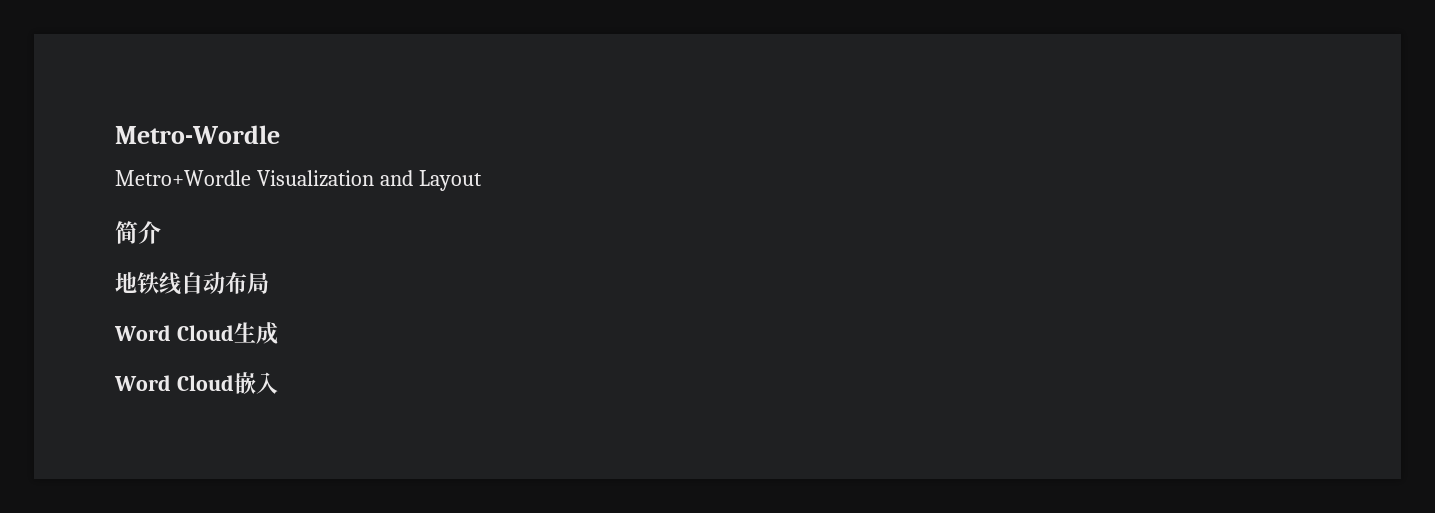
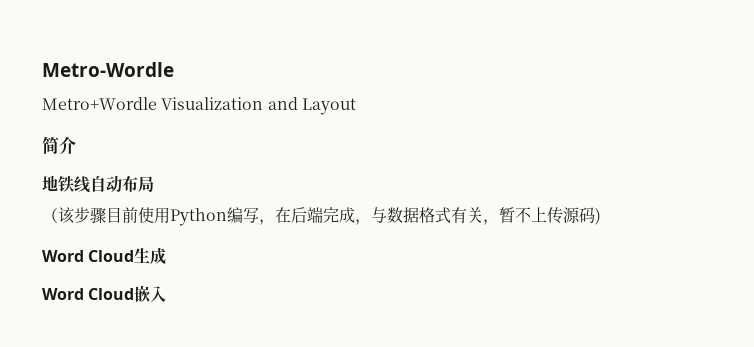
(269, 283) none -> [42,207,601,226] // （该步骤目前使用Python编写，在后端完成，与数据格式有关，暂不上传源码)

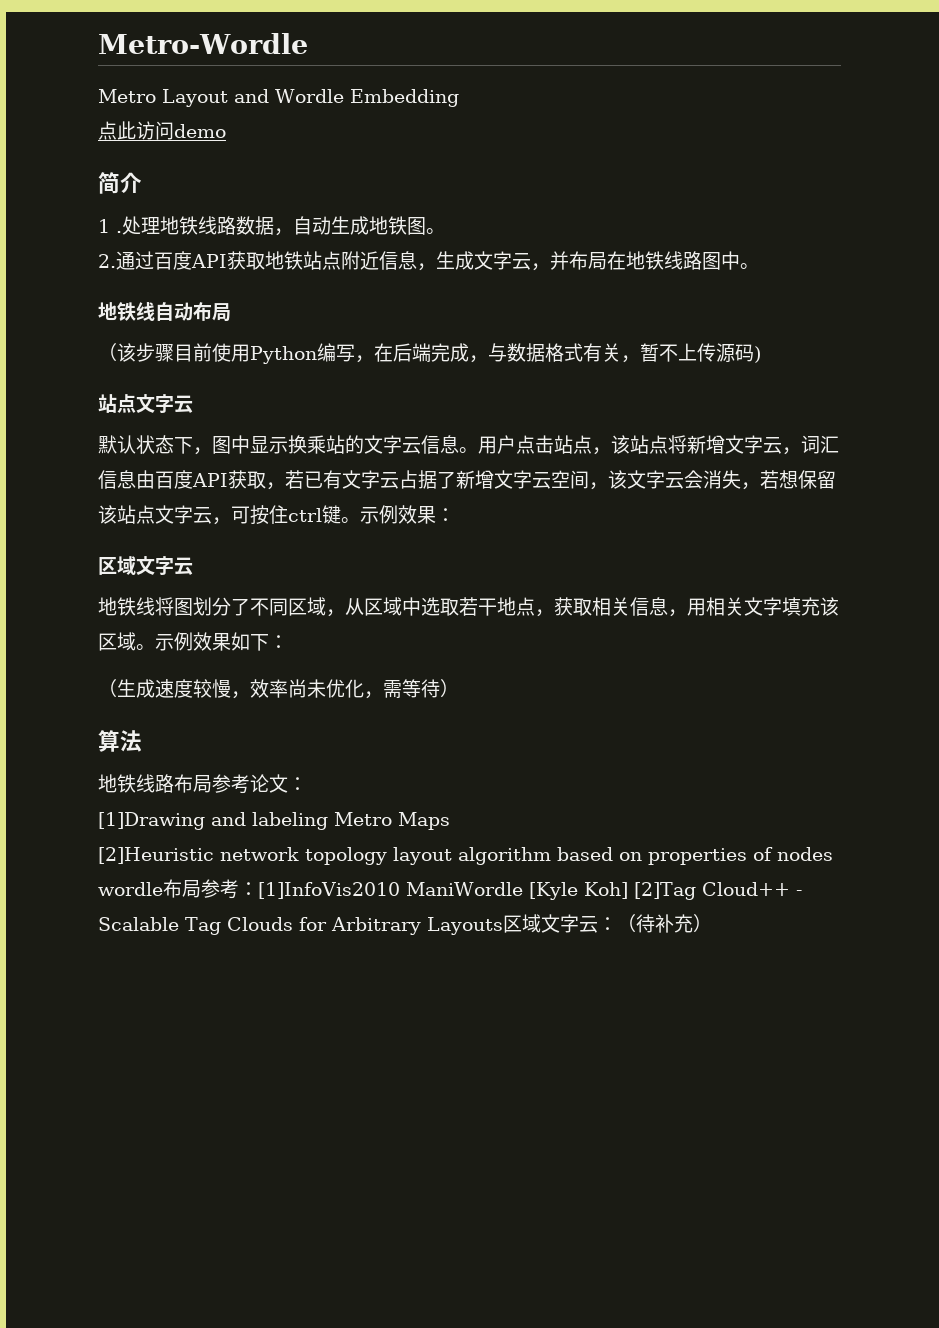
[42,97,356,115] [42,136,76,154] Metro+Wordle Visualization and Layout // 简介 -> [98,89,459,107] [98,121,226,140] [98,172,142,194] [98,216,445,236] [98,251,759,271] Metro Layout and Wordle Embedding // 点此访问demo // 简介 // 1 .处理地铁线路数据，自动生成地铁图。 // 2.通过百度API获取地铁站点附近信息，生成文字云，并布局在地铁线路图中。
[42,247,167,265] [42,285,167,302] Word Cloud生成 // Word Cloud嵌入 -> [98,394,193,413] [98,435,839,455] [98,470,836,490] [98,505,455,525] [98,556,193,575] [98,597,839,617] [98,632,288,651] [98,679,459,699] [98,730,142,752] [98,774,307,794] [98,812,450,830] [98,847,833,865] [98,879,802,900] [98,914,712,935] 站点文字云 // 默认状态下，图中显示换乘站的文字云信息。用户点击站点，该站点将新增文字云，词汇信息由百度API获取，若已有文字云占据了新增文字云空间，该文字云会消失，若想保留该站点文字云，可按住ctrl键。示例效果： // 区域文字云 // 地铁线将图划分了不同区域，从区域中选取若干地点，获取相关信息，用相关文字填充该区域。示例效果如下： // （生成速度较慢，效率尚未优化，需等待） // 算法 // 地铁线路布局参考论文： // [1]Drawing and labeling Metro Maps // [2]Heuristic network topology layout algorithm based on properties of nodes wordle布局参考：[1]InfoVis2010 ManiWordle [Kyle Koh] [2]Tag Cloud++ - Scalable Tag Clouds for Arbitrary Layouts区域文字云：（待补充）

